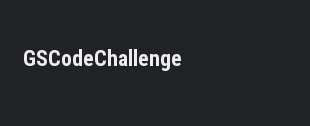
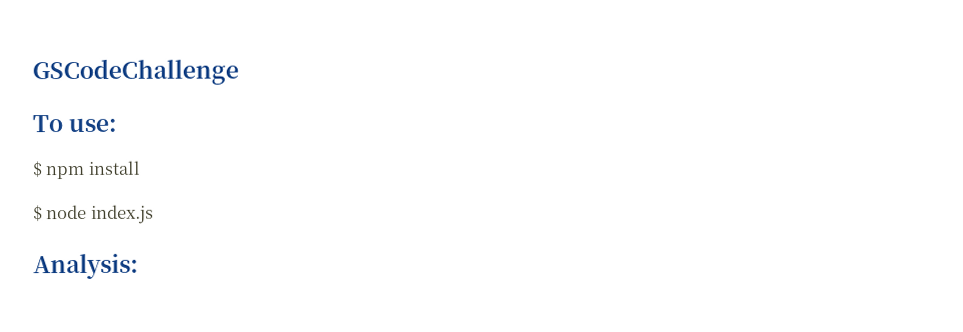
(182, 60) none -> [32,115,118,133] [32,160,141,180] [33,204,154,224] [33,253,139,280] // To use: // $ npm install // $ node index.js // Analysis:

